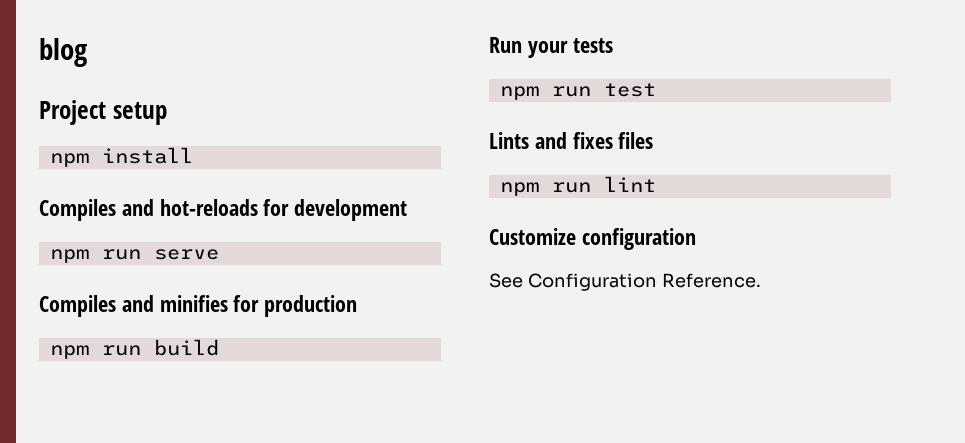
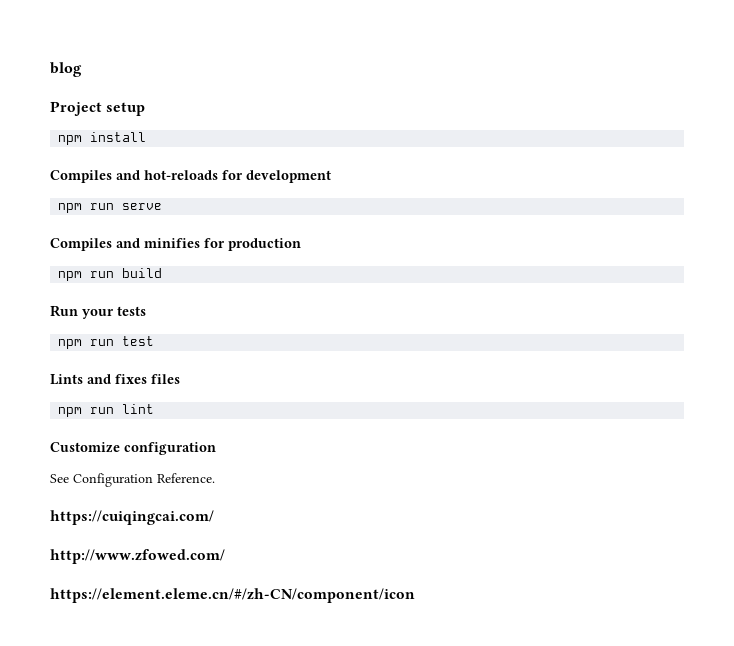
(761, 280) none -> [50,510,214,525] [50,549,225,564] [50,588,415,603] // https://cuiqingcai.com/ // http://www.zfowed.com/ // https://element.eleme.cn/#/zh-CN/component/icon

